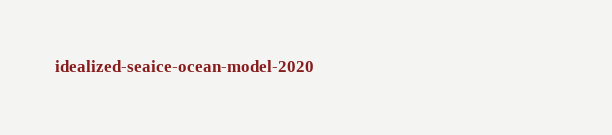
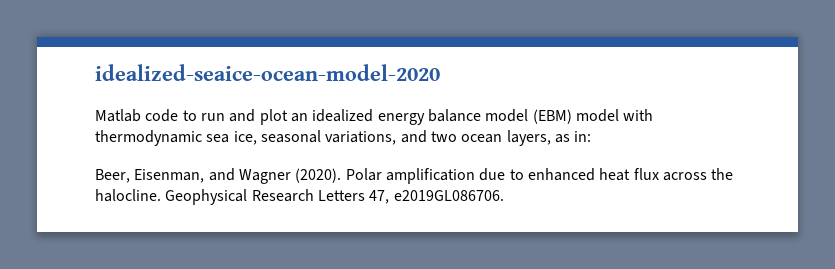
(314, 66) none -> [95,109,654,125] [95,130,592,146] [95,168,734,184] [95,189,504,205] // Matlab code to run and plot an idealized energy balance model (EBM) model with thermodynamic sea ice, seasonal variations, and two ocean layers, as in: // Beer, Eisenman, and Wagner (2020). Polar amplification due to enhanced heat flux across the halocline. Geophysical Research Letters 47, e2019GL086706.

